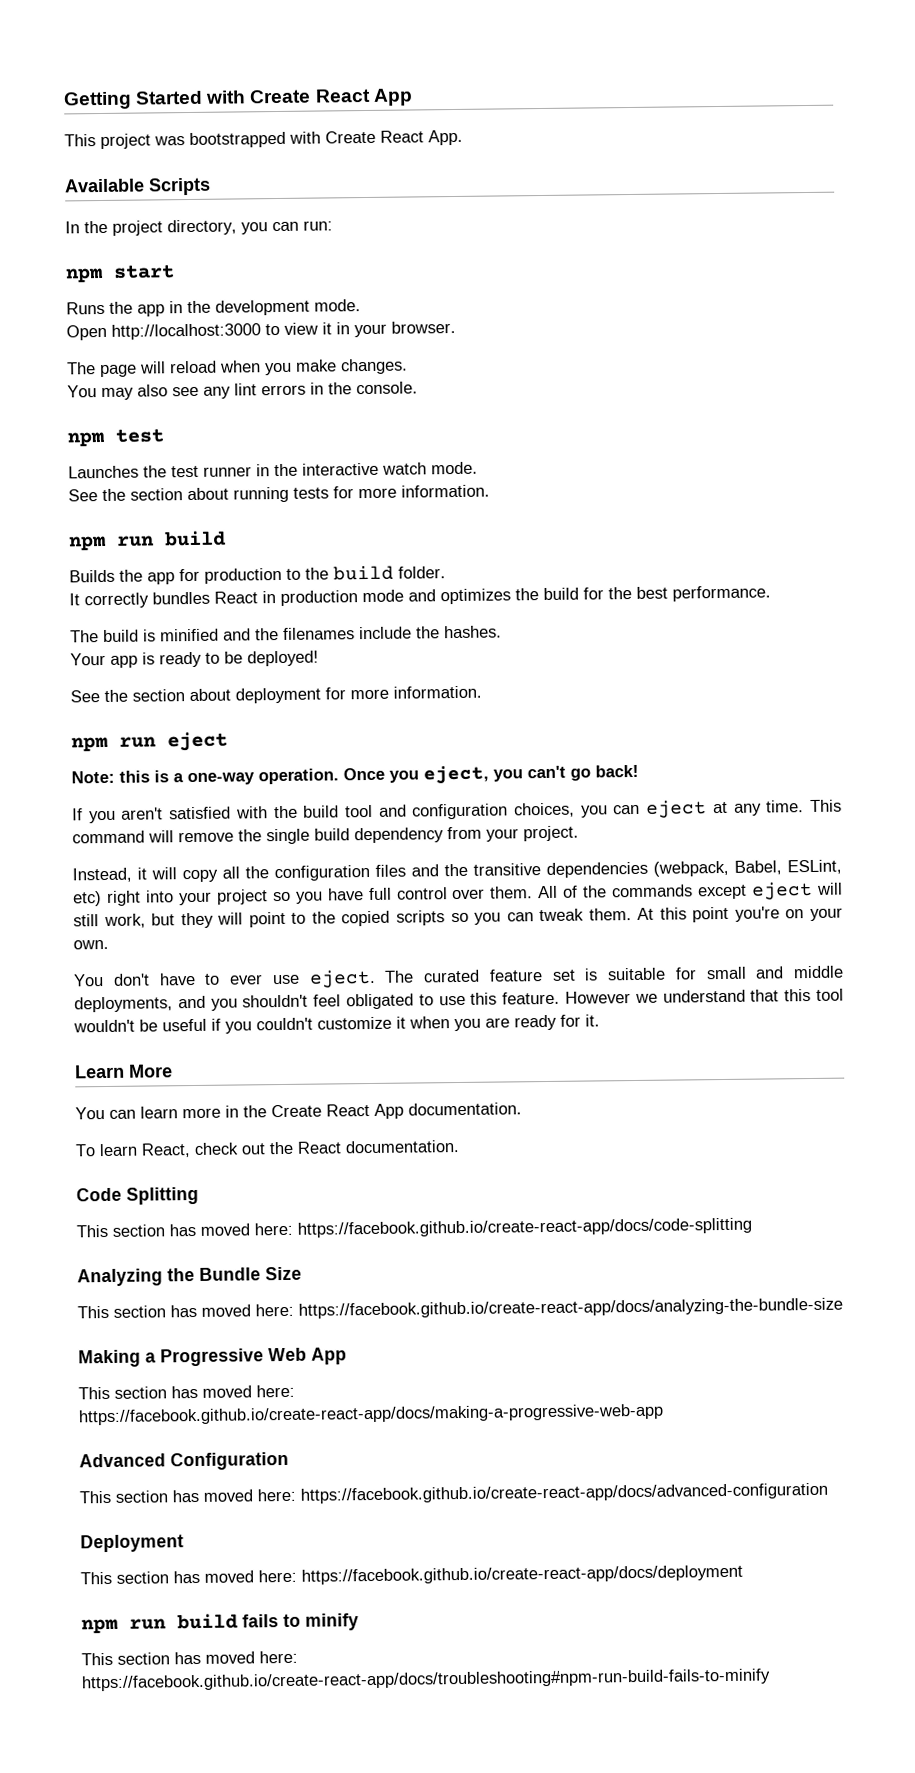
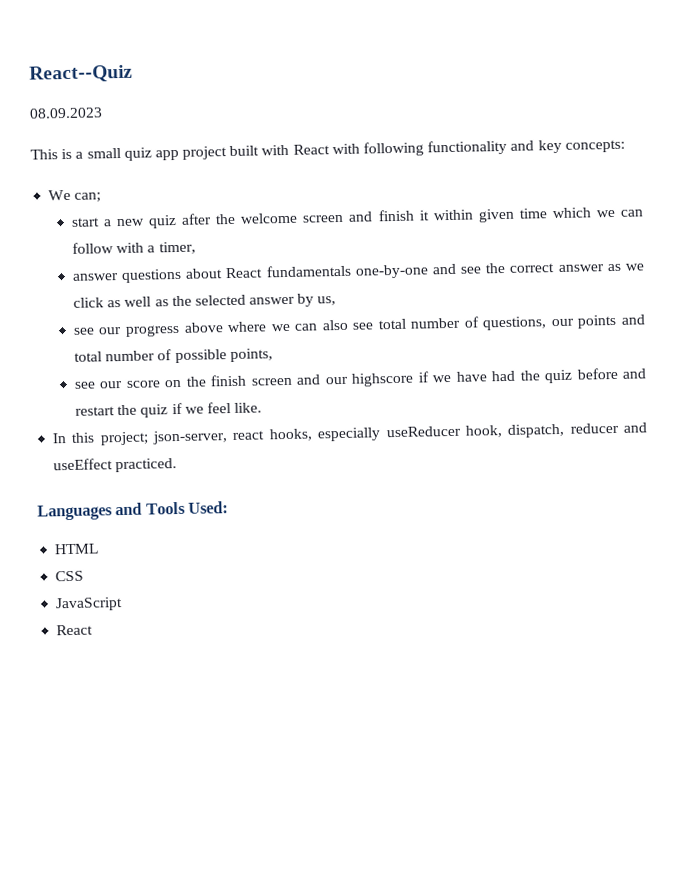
[63,88,413,110] [64,129,463,150] [64,177,211,196] [65,219,333,236] [65,264,175,283] [66,299,361,317] [66,320,456,341] [67,358,408,378] [67,381,418,401] [67,428,164,447] [68,461,478,479] [68,484,490,503] [69,530,226,551] [69,565,446,585] [69,585,771,609] [70,625,502,643] [70,650,319,668] [70,685,482,704] [71,731,228,752] [71,764,639,786] [72,799,843,824] [72,825,579,845] [72,859,842,883] [73,881,844,907] [73,906,843,929] [73,939,109,950] [73,965,844,988] [74,988,844,1013] [73,1014,600,1034] [75,1064,173,1079] [75,1102,522,1120] [75,1140,460,1158] [76,1186,199,1205] [76,1217,752,1238] [77,1266,302,1287] [77,1297,843,1319] [78,1347,347,1368] [78,1384,295,1400] [78,1403,664,1426] [79,1451,289,1471] [79,1482,828,1504] [80,1534,184,1553] [80,1564,743,1585] [81,1613,359,1634] [81,1650,298,1666] [81,1668,771,1692] Getting Started with Create React App // This project was bootstrapped with Create React App. // Available Scripts // In the project directory, you can run: // npm start // Runs the app in the development mode. // Open http://localhost:3000 to view it in your browser. // The page will reload when you make changes. // You may also see any lint errors in the console. // npm test // Launches the test runner in the interactive watch mode. // See the section about running tests for more information. // npm run build // Builds the app for production to the build folder. // It correctly bundles React in production mode and optimizes the build for the best performance. // The build is minified and the filenames include the hashes. // Your app is ready to be deployed! // See the section about deployment for more information. // npm run eject // Note: this is a one-way operation. Once you eject, you can't go back! // If you aren't satisfied with the build tool and configuration choices, you can eject at any time. This command will remove the single build dependency from your project. // Instead, it will copy all the configuration files and the transitive dependencies (webpack, Babel, ESLint, etc) right into your project so you have full control over them. All of the commands except eject will still work, but they will point to the copied scripts so you can tweak them. At this point you're on your own. // You don't have to ever use eject. The curated feature set is suitable for small and middle deployments, and you shouldn't feel obligated to use this feature. However we understand that this tool wouldn't be useful if you couldn't customize it when you are ready for it. // Learn More // You can learn more in the Create React App documentation. // To learn React, check out the React documentation. // Code Splitting // This section has moved here: https://facebook.github.io/create-react-app/docs/code-splitting // Analyzing the Bundle Size // This section has moved here: https://facebook.github.io/create-react-app/docs/analyzing-the-bundle-size // Making a Progressive Web App // This section has moved here: https://facebook.github.io/create-react-app/docs/making-a-progressive-web-app // Advanced Configuration // This section has moved here: https://facebook.github.io/create-react-app/docs/advanced-configuration // Deployment // This section has moved here: https://facebook.github.io/create-react-app/docs/deployment // npm run build fails to minify // This section has moved here: https://facebook.github.io/create-react-app/docs/troubleshooting#npm-run-build-fails-to-minify -> [29,64,133,83] [29,107,103,119] [30,139,625,161] [48,189,102,203] [70,207,643,229] [71,241,196,255] [71,262,645,283] [72,293,337,308] [72,314,646,337] [73,348,273,364] [73,367,646,389] [74,402,263,418] [52,422,647,446] [53,458,178,473] [37,501,230,521] [54,543,100,555] [55,570,85,582] [55,597,124,612] [56,624,94,636] React--Quiz // 08.09.2023 // This is a small quiz app project built with React with following functionality and key concepts: // We can; // start a new quiz after the welcome screen and finish it within given time which we can follow with a timer, // answer questions about React fundamentals one-by-one and see the correct answer as we click as well as the selected answer by us, // see our progress above where we can also see total number of questions, our points and total number of possible points, // see our score on the finish screen and our highscore if we have had the quiz before and restart the quiz if we feel like. // In this project; json-server, react hooks, especially useReducer hook, dispatch, reducer and useEffect practiced. // Languages and Tools Used: // HTML // CSS // JavaScript // React

